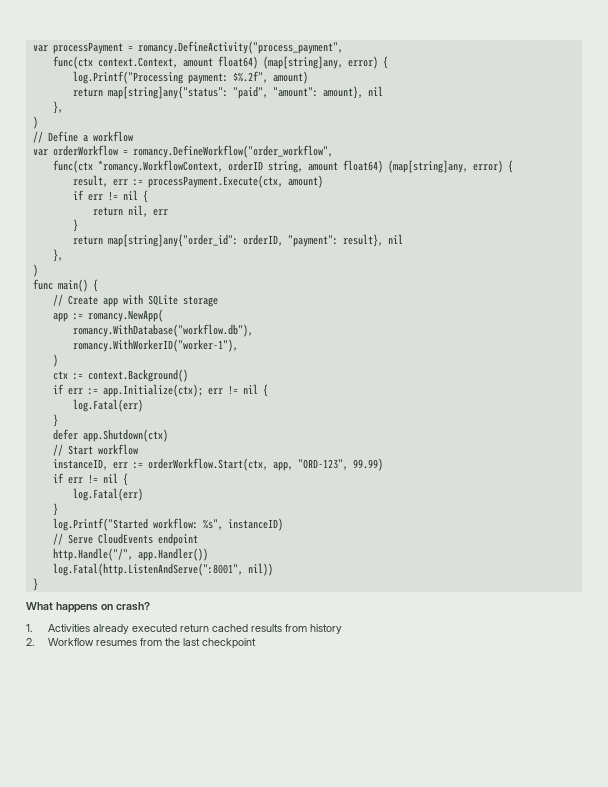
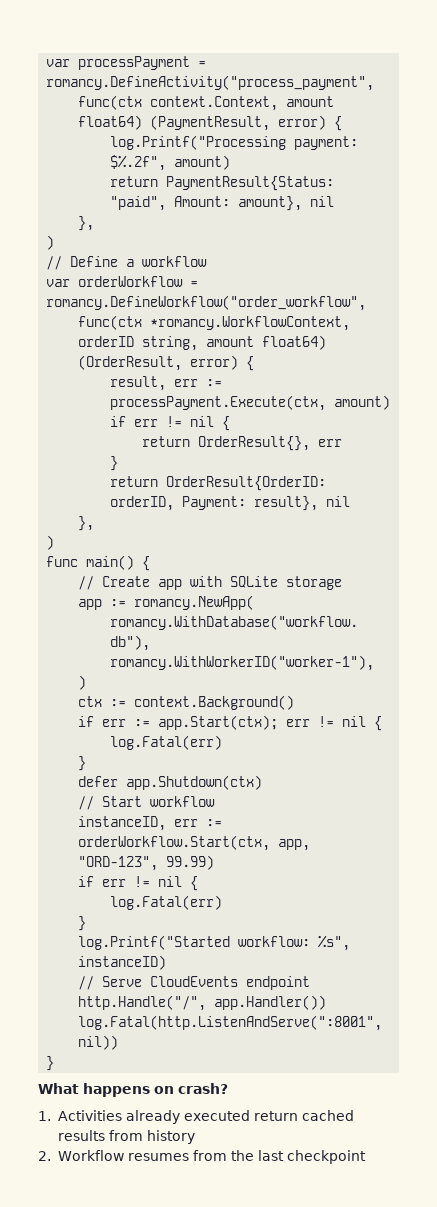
[262,56,343,69] (map[string]any, -> [150,115,271,131] (PaymentResult,
[107,86,318,99] map[string]any{"status": "paid", "amount": -> [166,176,335,191] [110,196,231,211] PaymentResult{Status: "paid", Amount:
[387,160,468,173] (map[string]any, -> [78,355,183,371] (OrderResult,
[127,205,148,217] nil, -> [198,436,311,451] OrderResult{},
[107,234,338,247] map[string]any{"order_id": orderID, "payment": -> [166,476,327,491] [110,496,247,511] OrderResult{OrderID: orderID, Payment:
[102,384,203,397] app.Initialize(ctx); -> [158,715,279,730] app.Start(ctx);

